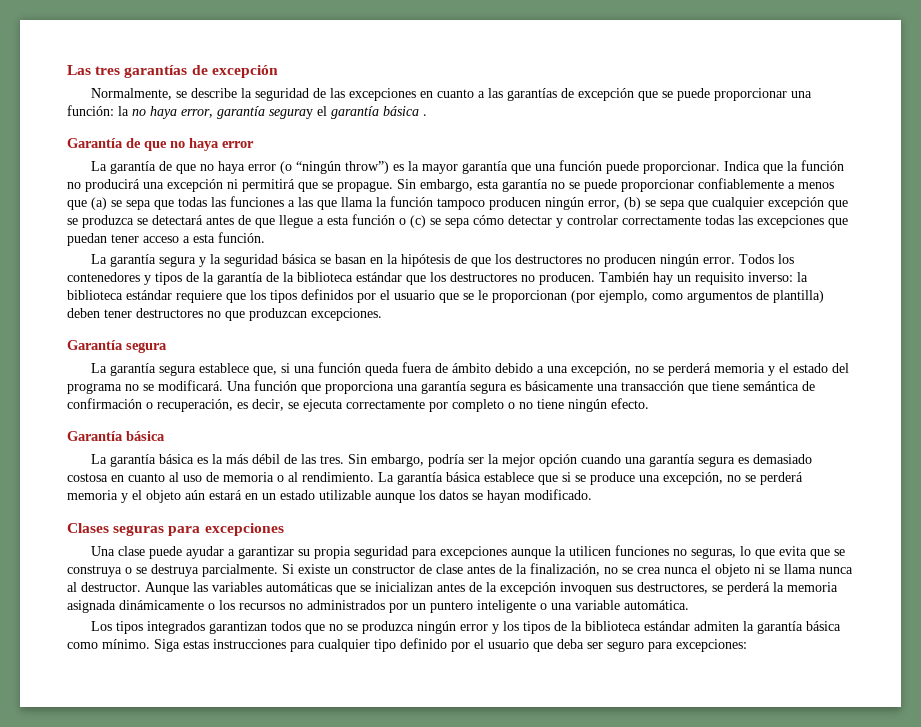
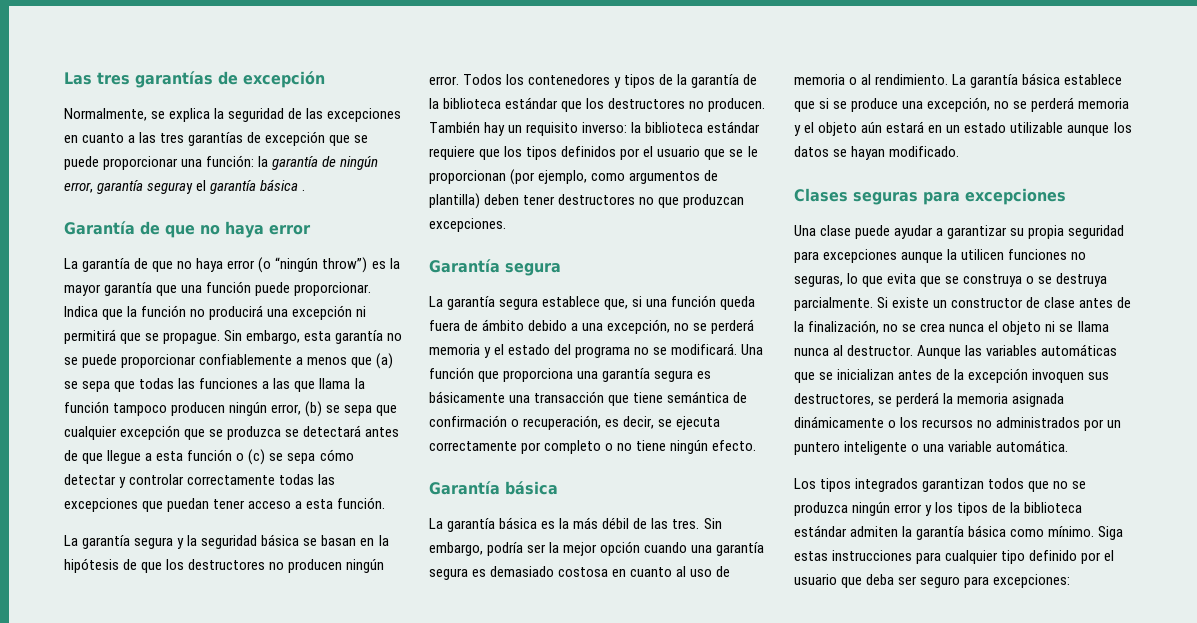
[191,88,238,98] describe -> [169,108,211,122] explica
(504, 93) none -> [160,133,185,143] tres
[132,106,177,119] no haya -> [272,156,379,170] garantía de ningún

